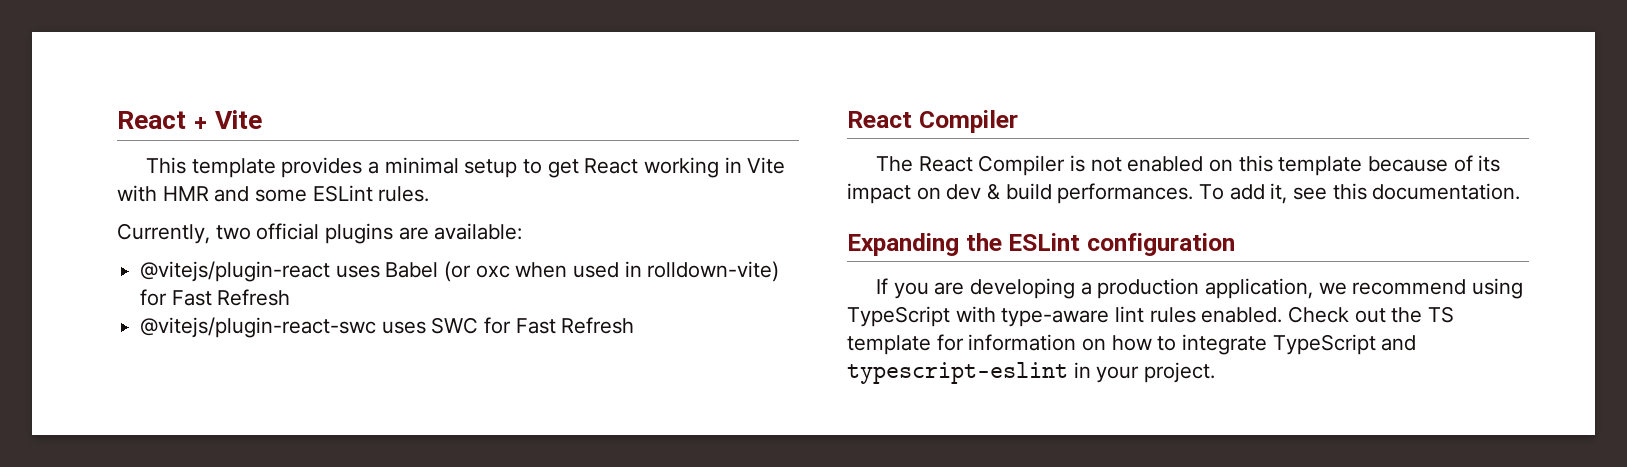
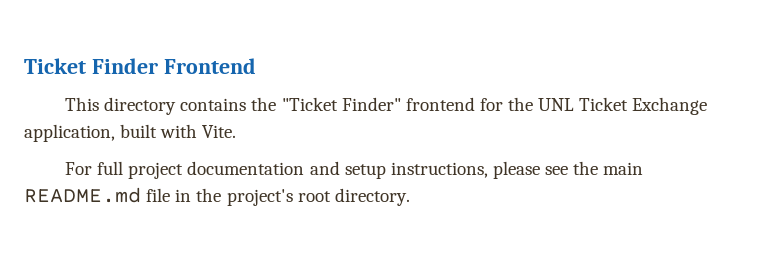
[117,110,263,129] [146,157,786,178] [117,185,430,202] [117,223,523,244] [140,261,780,282] [140,289,291,306] [140,317,635,338] [847,110,1018,133] [876,155,1501,176] [847,183,1521,204] [847,233,1235,256] [876,278,1524,299] [847,306,1455,327] [847,334,1417,355] [847,362,1216,384] React + Vite // This template provides a minimal setup to get React working in Vite with HMR and some ESLint rules. // Currently, two official plugins are available: // @vitejs/plugin-react uses Babel (or oxc when used in rolldown-vite) for Fast Refresh // @vitejs/plugin-react-swc uses SWC for Fast Refresh // React Compiler // The React Compiler is not enabled on this template because of its impact on dev & build performances. To add it, see this documentation. // Expanding the ESLint configuration // If you are developing a production application, we recommend using TypeScript with type-aware lint rules enabled. Check out the TS template for information on how to integrate TypeScript and typescript-eslint in your project. -> [24,58,256,74] [65,97,708,115] [24,124,237,142] [65,161,644,179] [24,187,410,206] Ticket Finder Frontend // This directory contains the "Ticket Finder" frontend for the UNL Ticket Exchange application, built with Vite. // For full project documentation and setup instructions, please see the main README.md file in the project's root directory.

